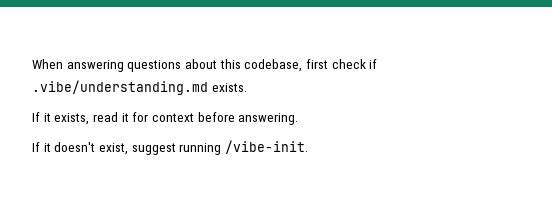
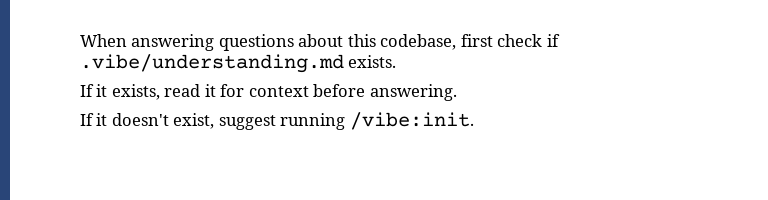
[224,140,308,154] /vibe-init. -> [349,112,474,130] /vibe:init.

